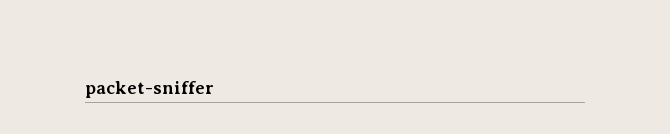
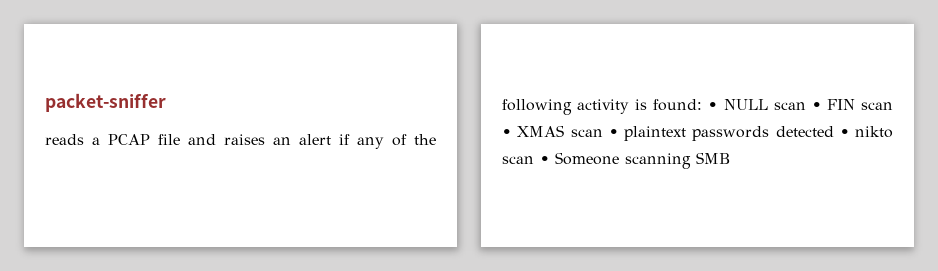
(214, 89) none -> [45,134,436,149] [502,99,893,115] [502,125,893,141] [502,152,730,169] // reads a PCAP file and raises an alert if any of the following activity is found: • NULL scan • FIN scan • XMAS scan • plaintext passwords detected • nikto scan • Someone scanning SMB

